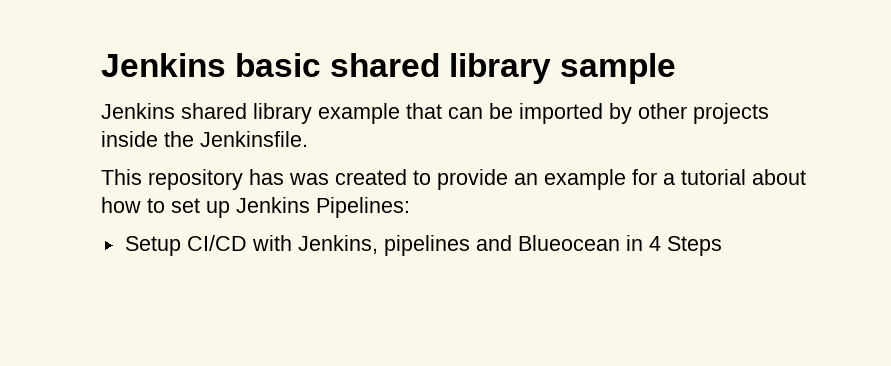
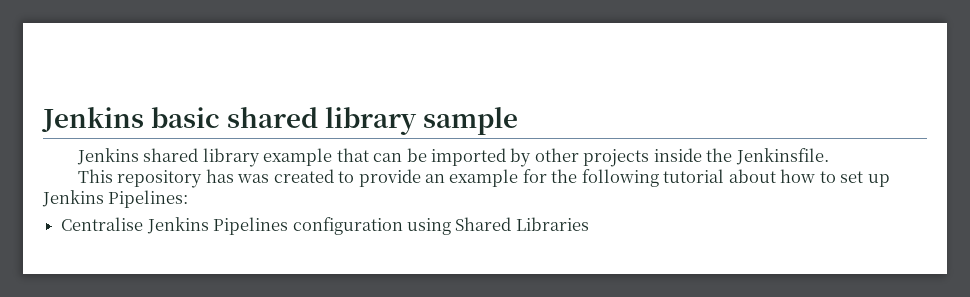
[663,173,675,185] a -> [551,169,659,187] the following
[124,235,722,256] Setup CI/CD with Jenkins, pipelines and Blueocean in 4 Steps -> [61,217,589,235] Centralise Jenkins Pipelines configuration using Shared Libraries

